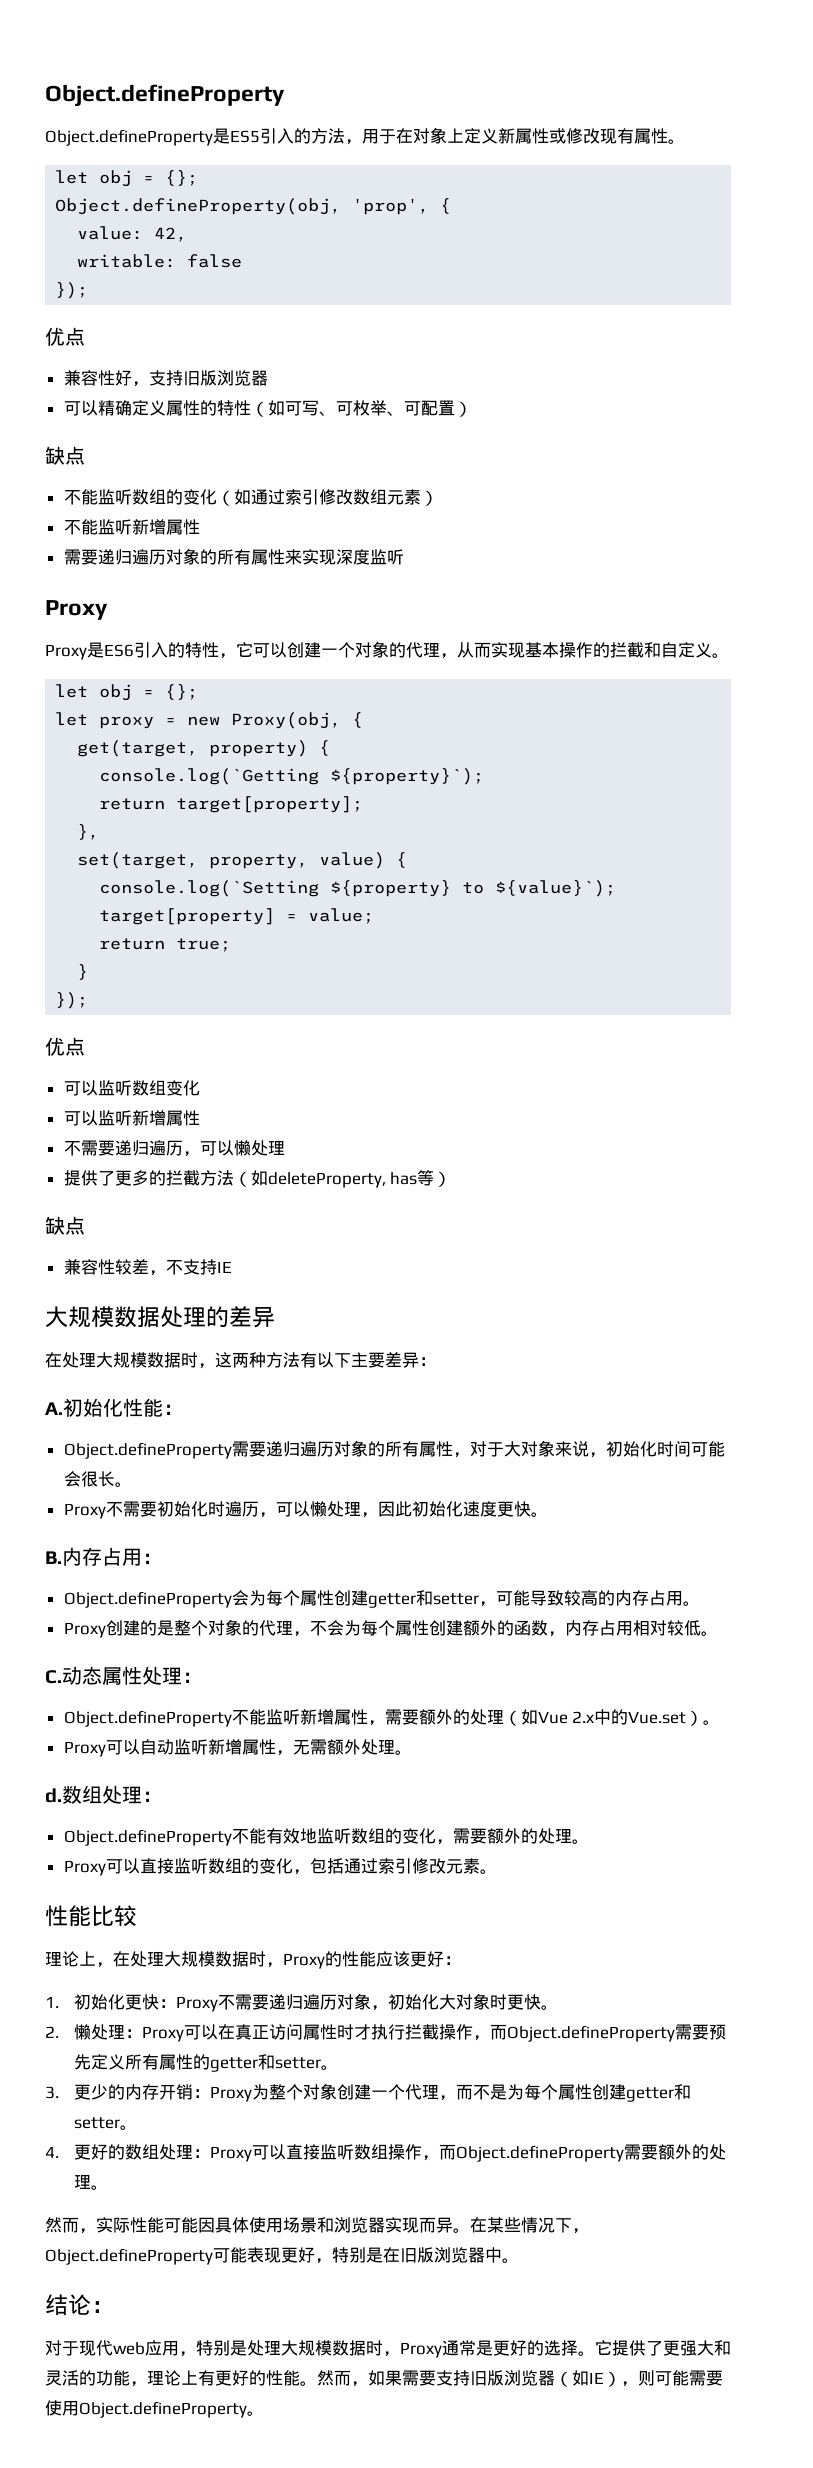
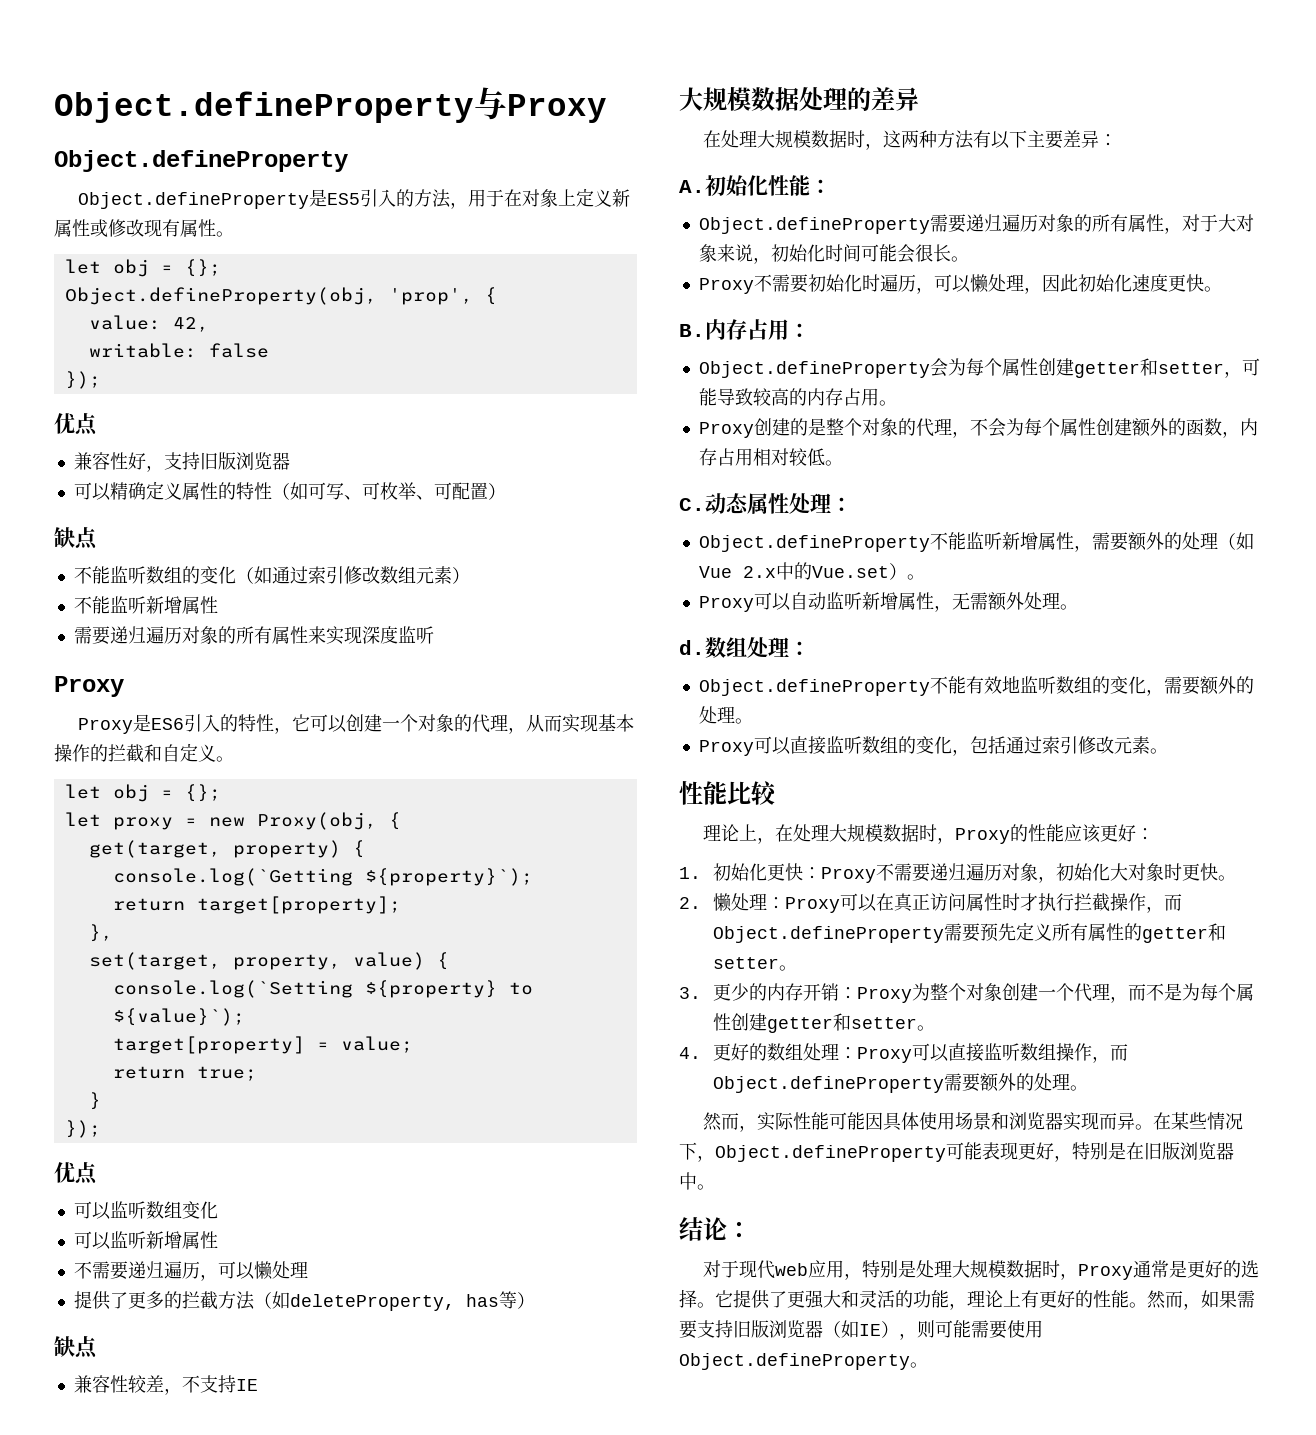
[45,84,285,107] Object.defineProperty -> [54,87,607,123] [54,150,348,172] Object.defineProperty与Proxy // Object.defineProperty

